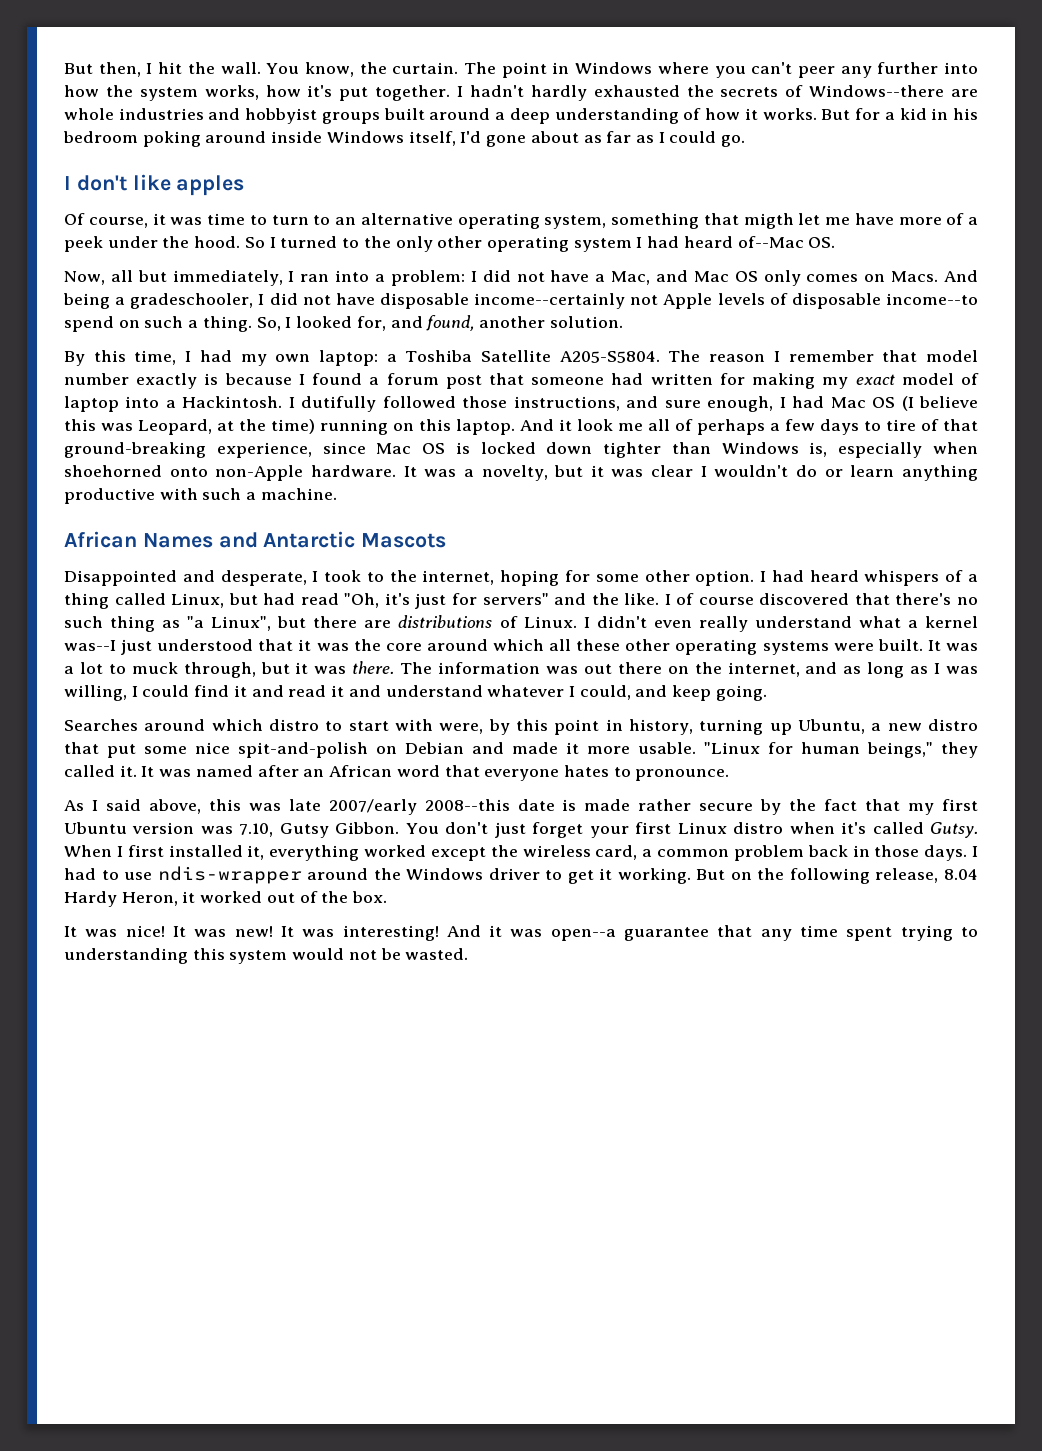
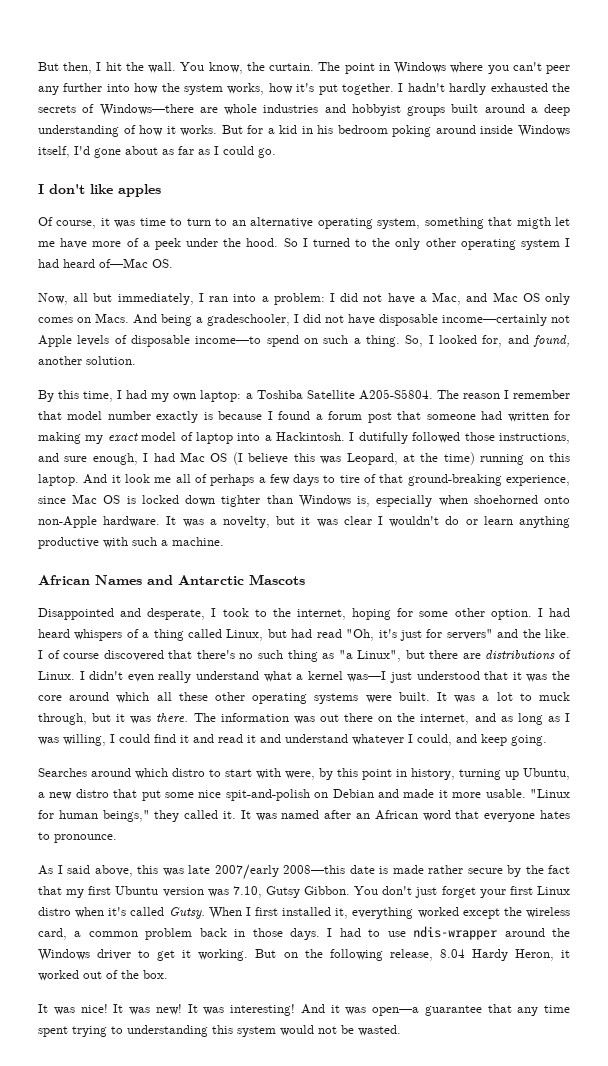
[809,85,945,97] Windows--there -> [99,104,194,116] Windows—there
[737,236,804,248] of--Mac -> [99,258,148,268] of—Mac
[474,293,626,309] income--certainly -> [442,314,547,326] income—certainly
[885,293,978,305] income--to -> [195,336,262,344] income—to
[64,640,116,651] was--I -> [347,671,387,682] was—I
[424,799,510,811] 2008--this -> [283,865,345,874] 2008—this
[550,929,616,941] open--a -> [372,1007,419,1016] open—a

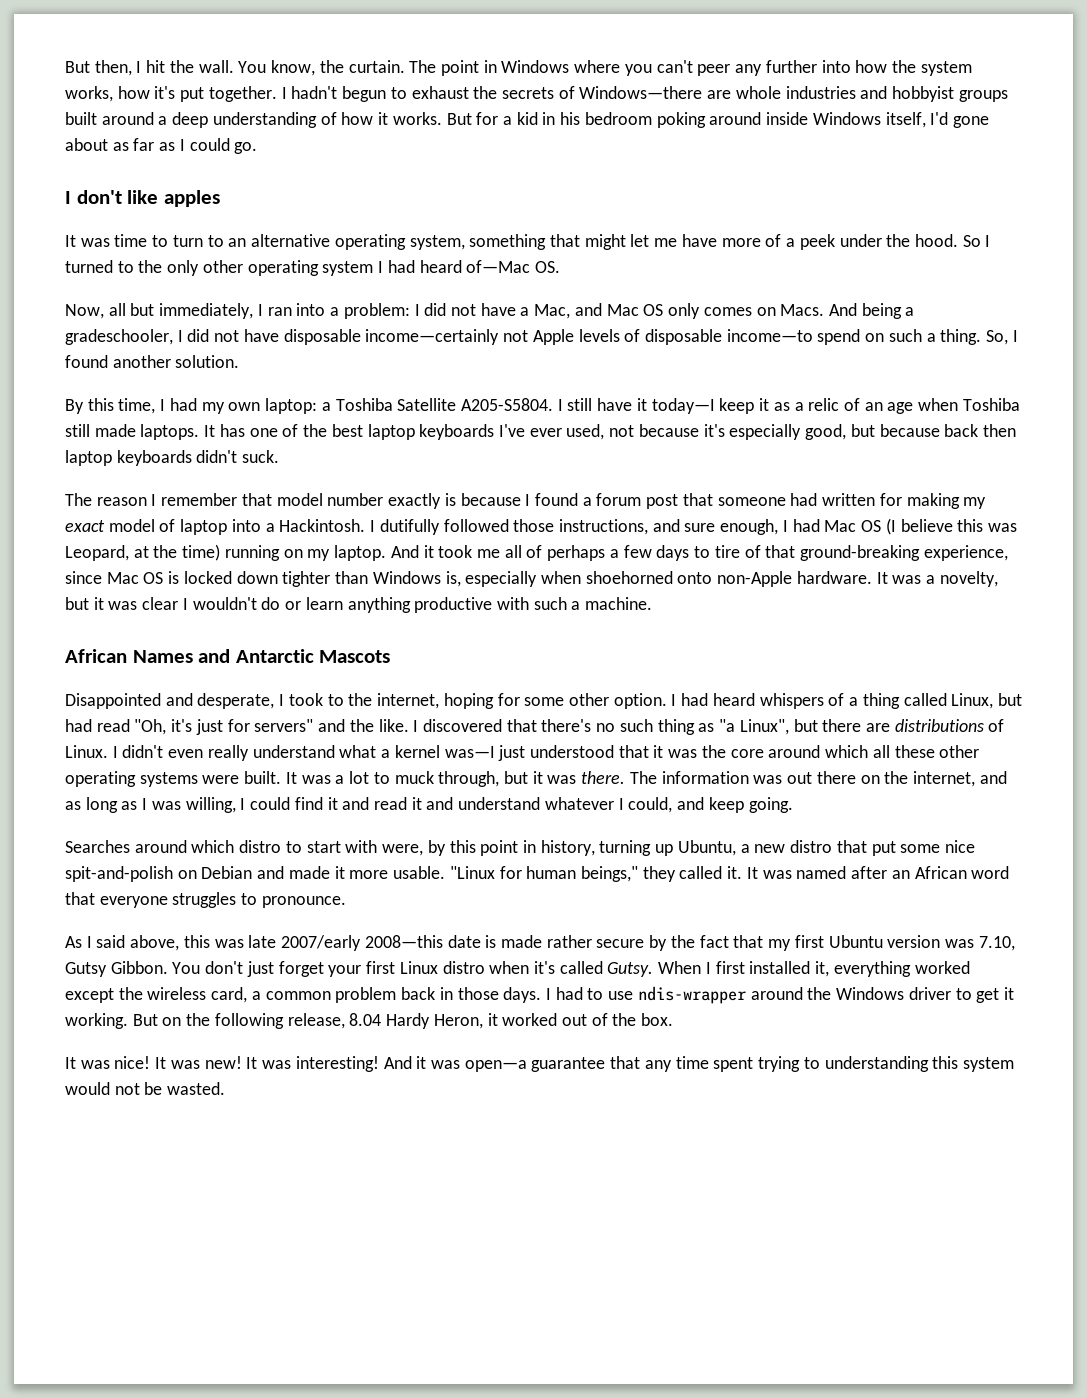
[449,83,548,95] hardly exhausted -> [342,86,469,102] begun to exhaust
[38,217,110,229] Of course, it -> [65,235,76,247] It
[516,217,551,229] migth -> [584,234,626,250] might
[438,335,570,347] looked for, and found, -> [65,355,108,368] found
(433, 394) none -> [557,398,1020,414] [65,424,1016,440] [65,450,280,466] I still have it today—I keep it as a relic of an age when Toshiba still made laptops. It has one of the best laptop keyboards I've ever used, not because it's especially good, but because back then laptop keyboards didn't suck. //
[549,453,571,462] this -> [307,549,331,561] my
[124,474,150,483] look -> [438,545,473,558] took
[47,650,100,659] of course -> (419, 726) none
[540,810,571,819] hates -> [172,892,237,908] struggles

